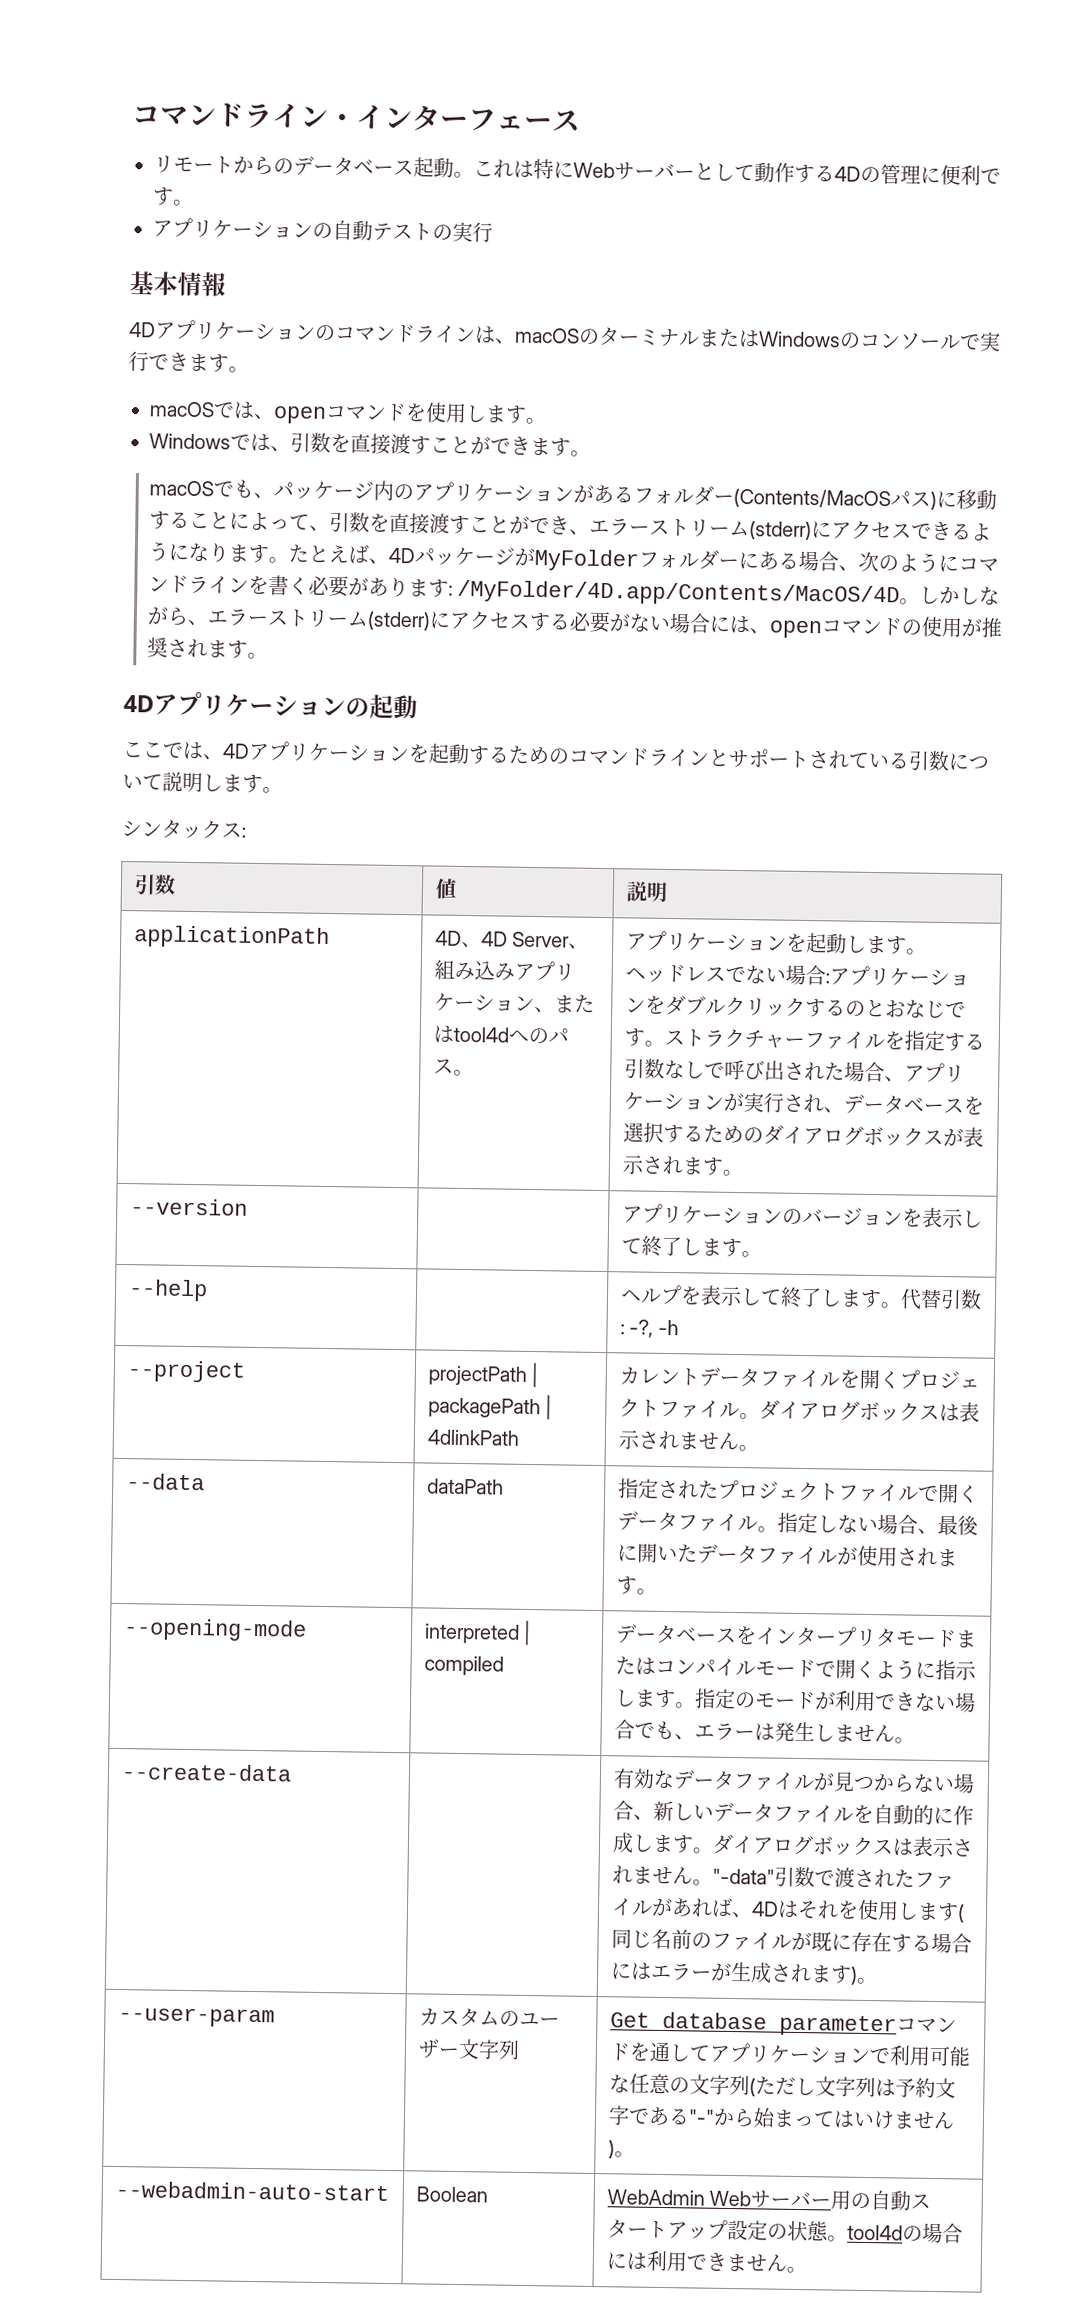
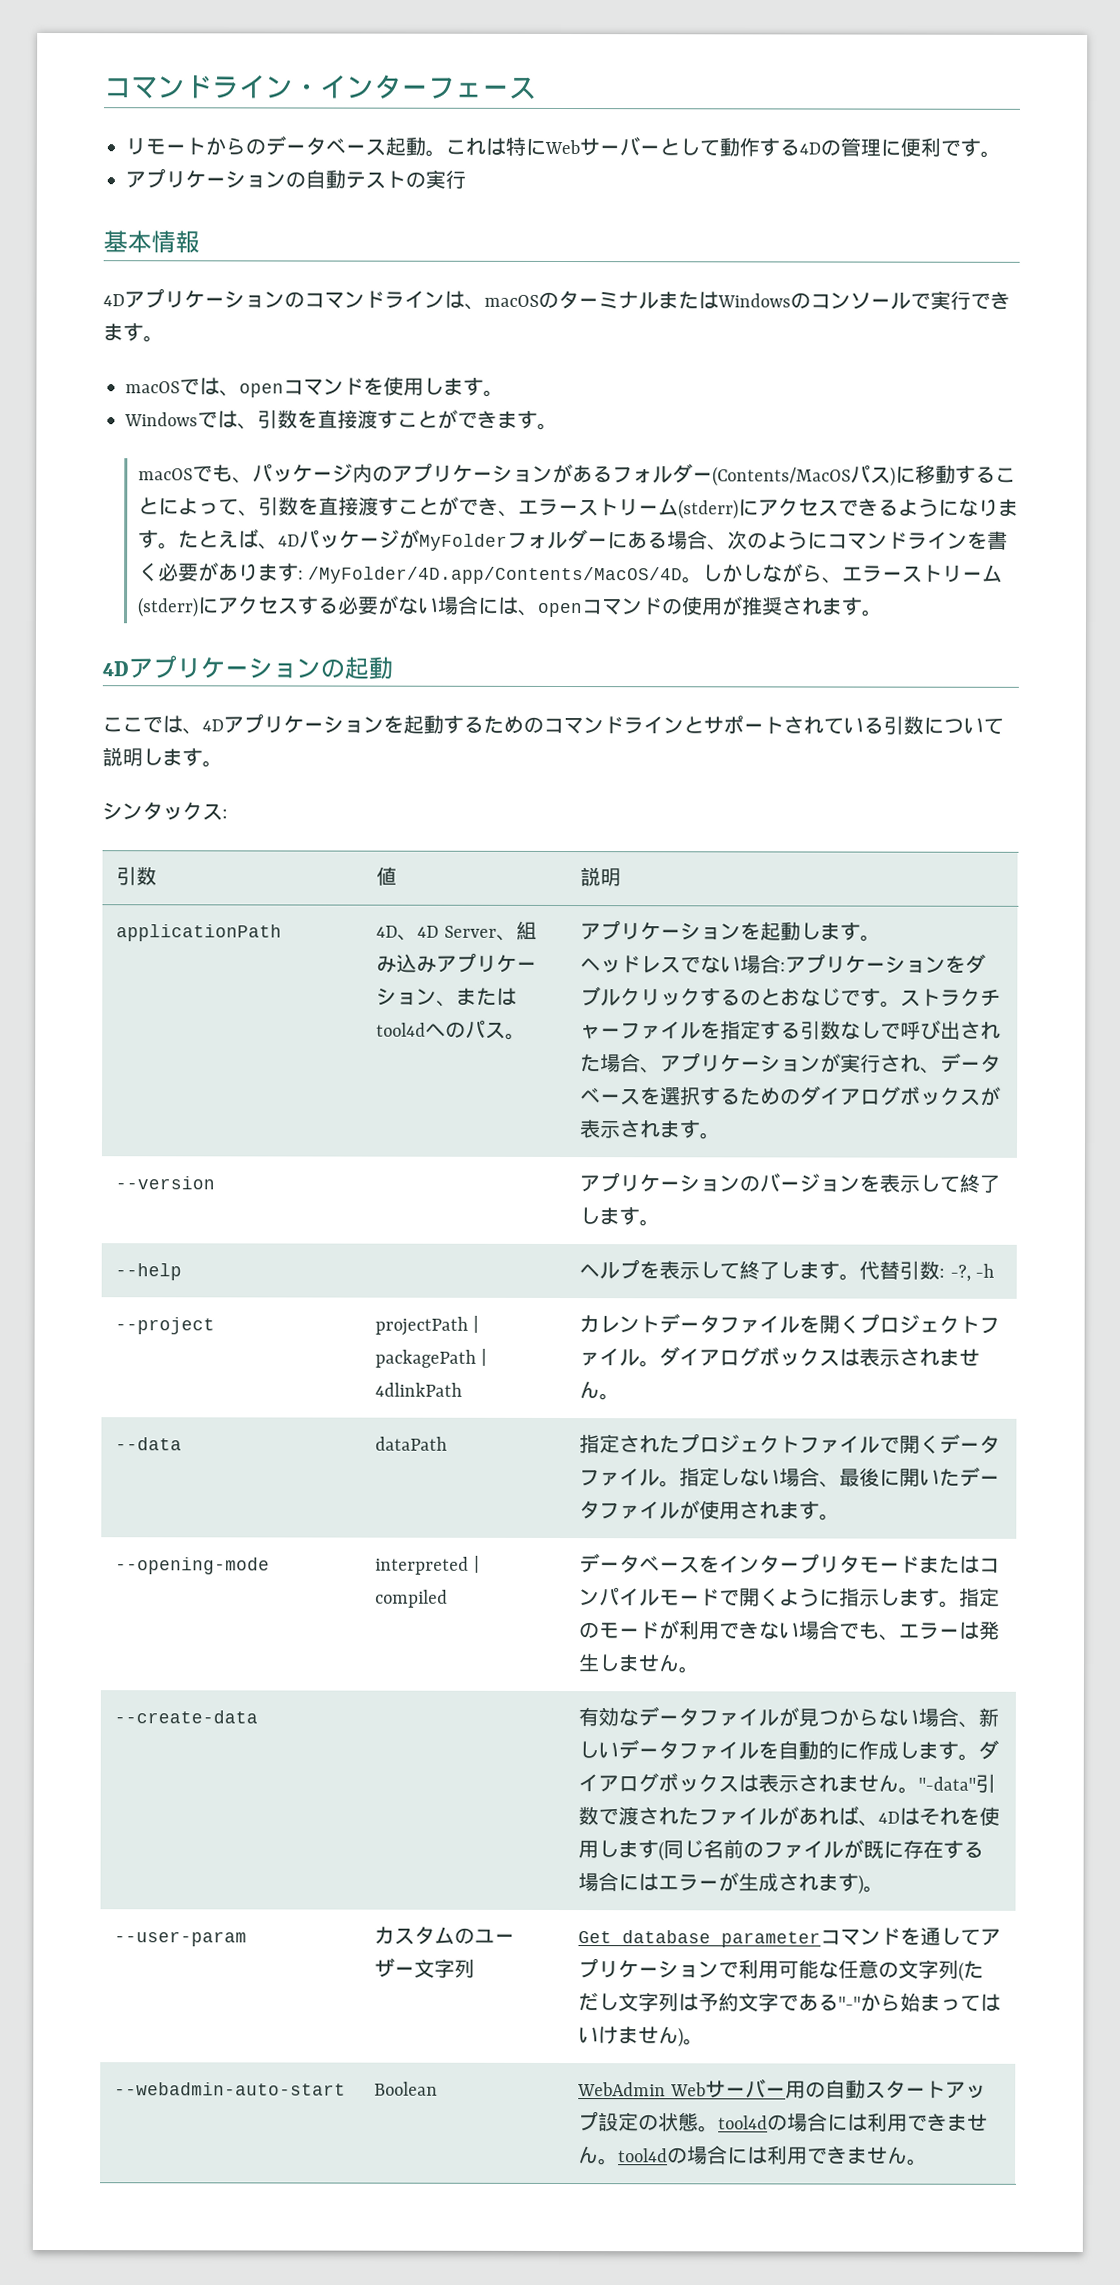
(807, 2270) none -> [618,2145,929,2166] tool4dの場合には利用できません。

